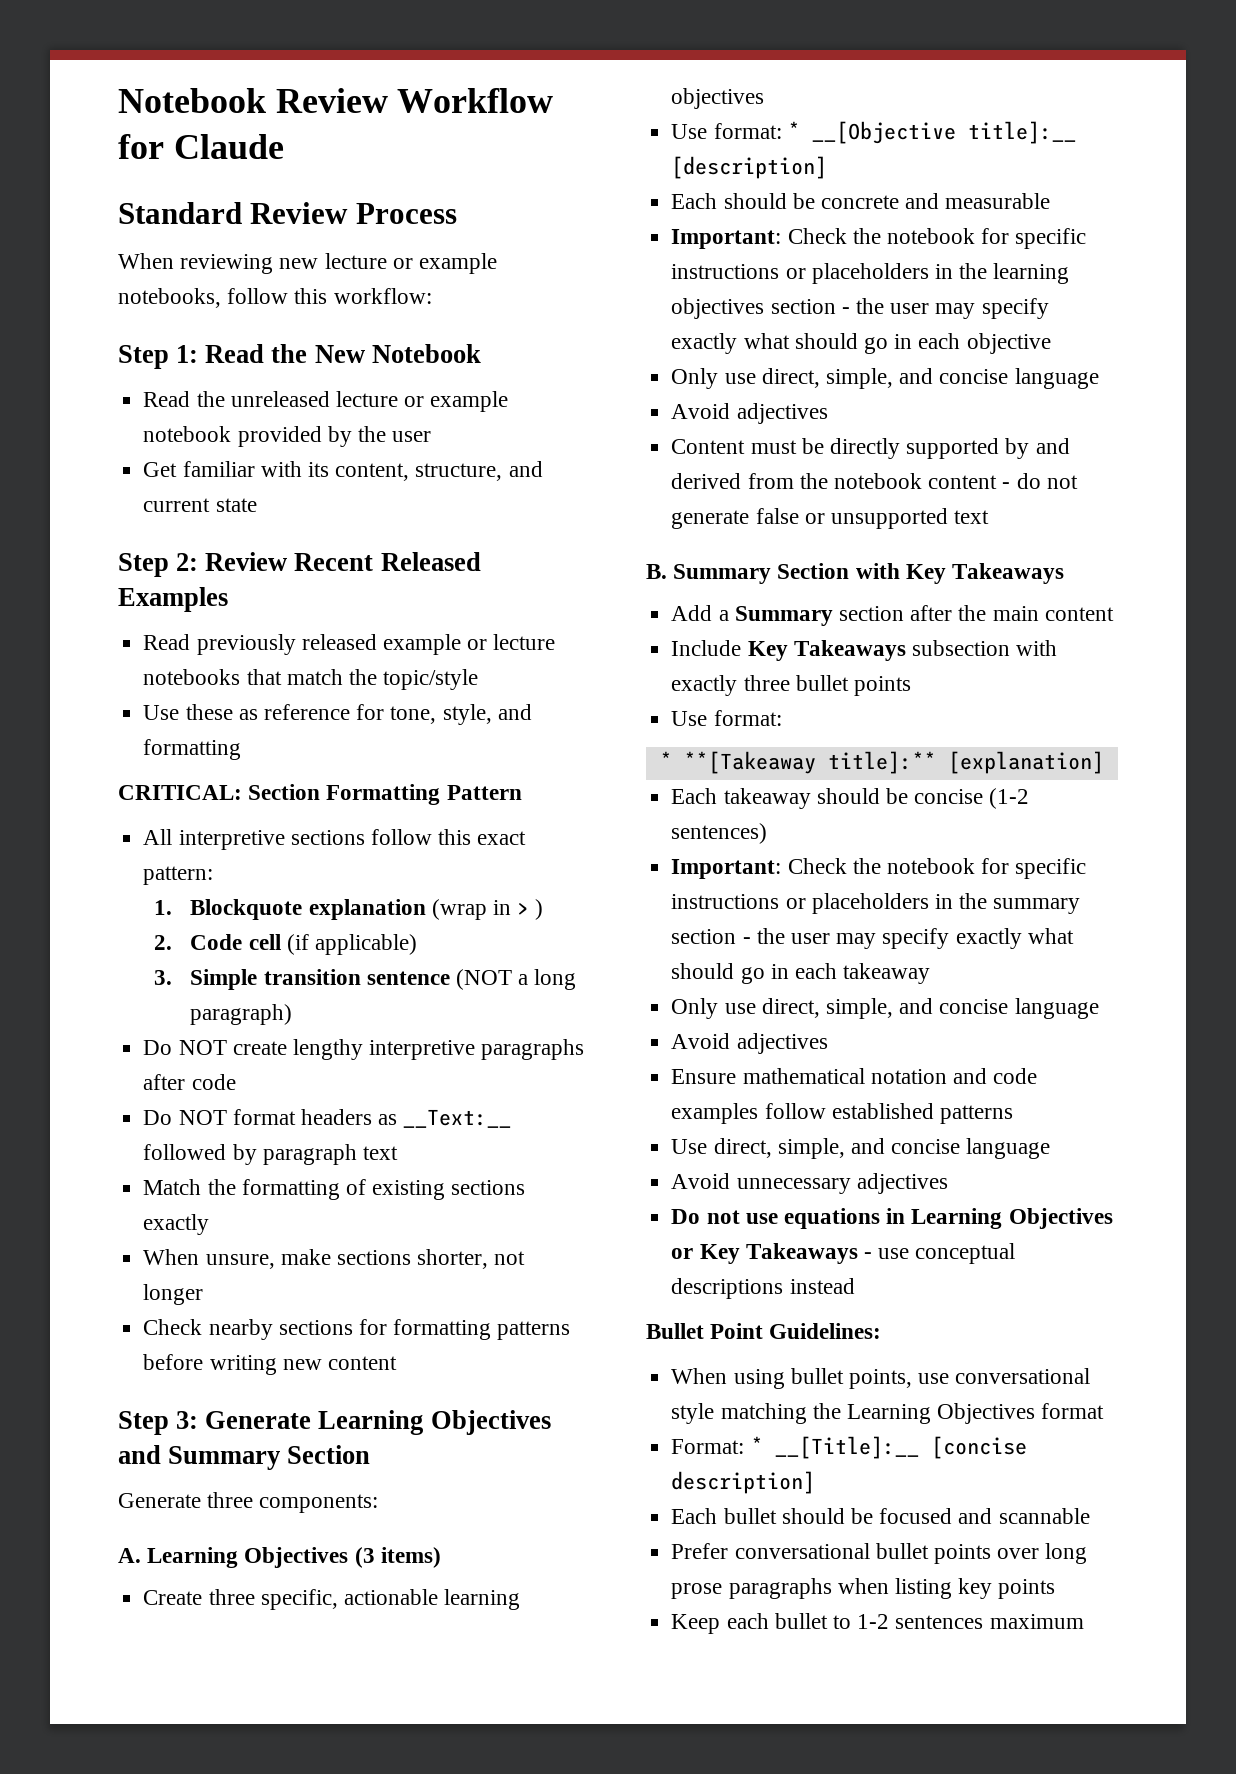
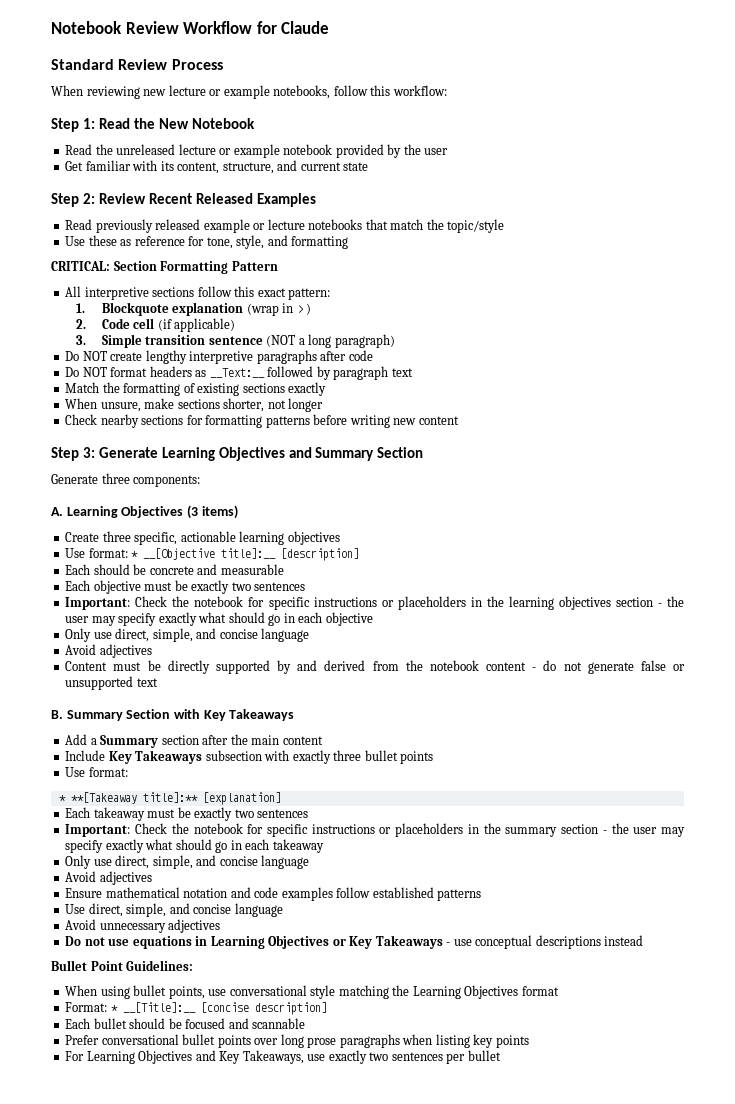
(1051, 201) none -> [65,580,306,594] // Each objective must be exactly two sentences
[816,788,1030,809] [671,823,768,844] should be concise (1-2 sentences) -> [147,807,309,821] must be exactly two sentences
[671,1613,1084,1634] Keep each bullet to 1-2 sentences maximum -> [65,1050,501,1064] For Learning Objectives and Key Takeaways, use exactly two sentences per bullet

